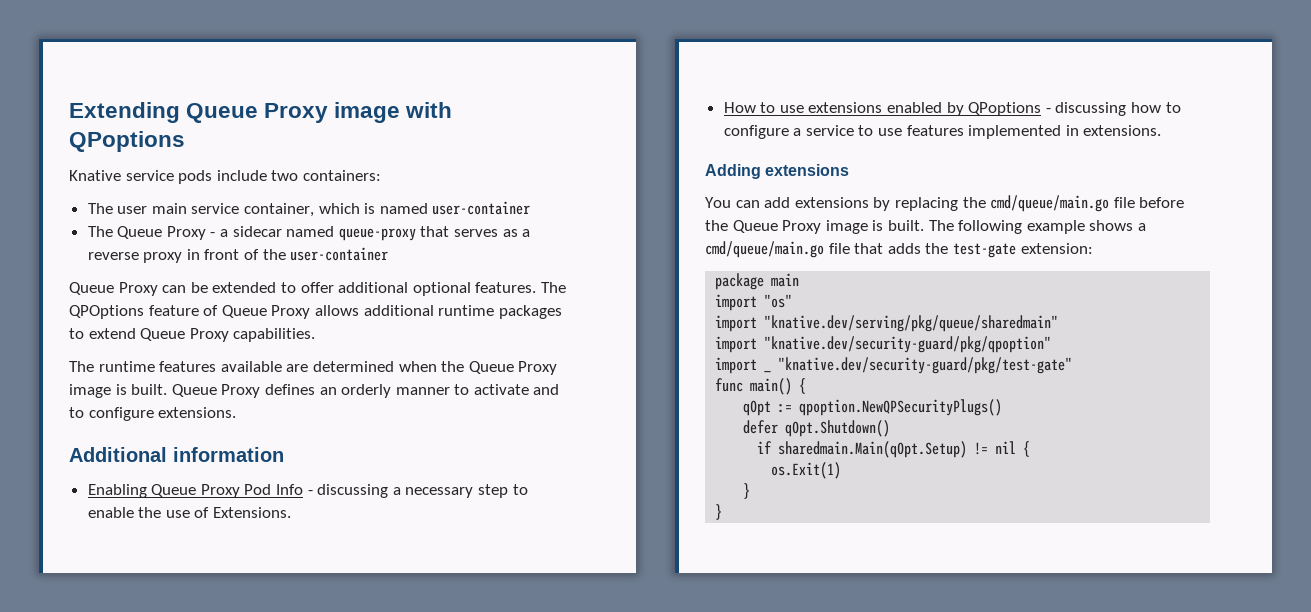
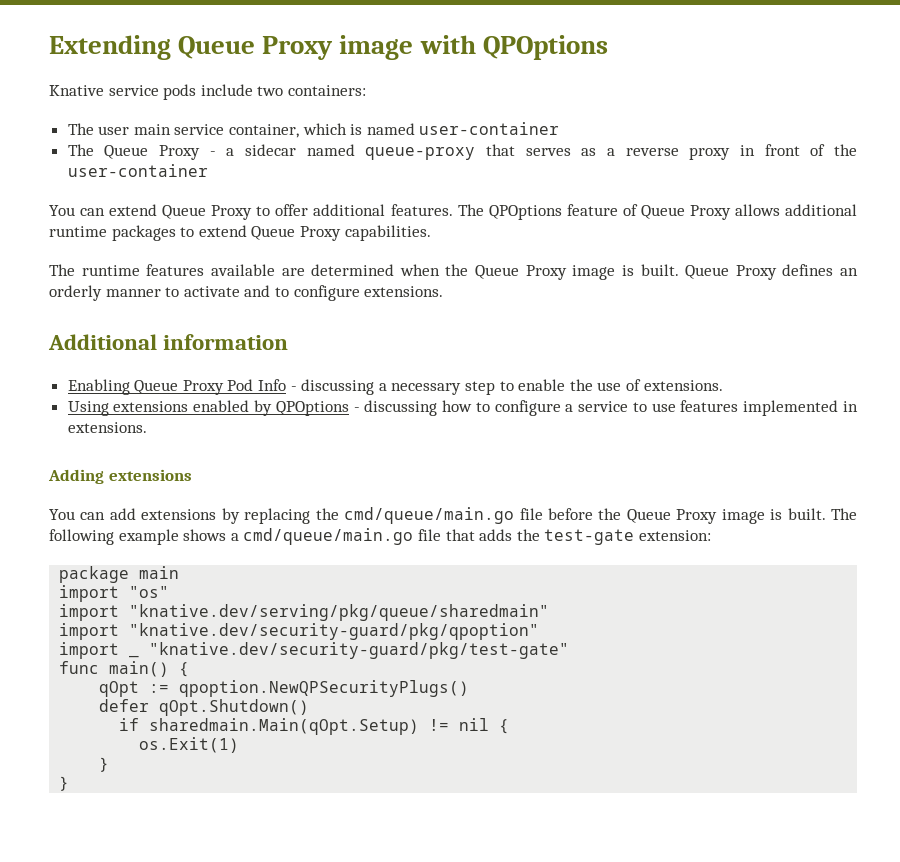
[69,131,185,152] QPoptions -> [482,35,608,60] QPOptions
[69,282,277,296] Queue Proxy can be extended -> [49,204,253,220] You can extend Queue Proxy
[412,282,471,296] optional -> (386, 210) none
[213,507,292,518] [723,102,804,113] Extensions. // How to use -> [643,380,723,391] [67,401,109,416] extensions. // Using
[968,102,1042,116] QPoptions -> [275,401,349,416] QPOptions

